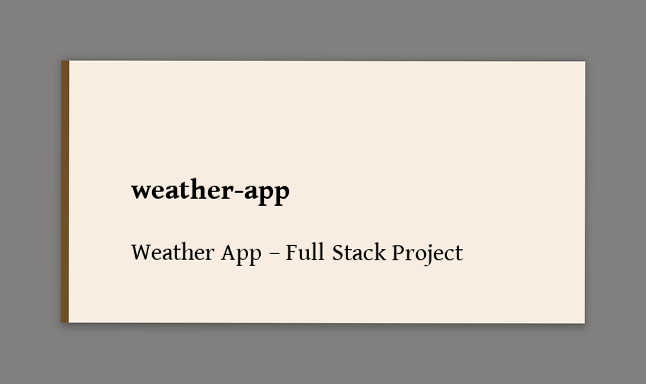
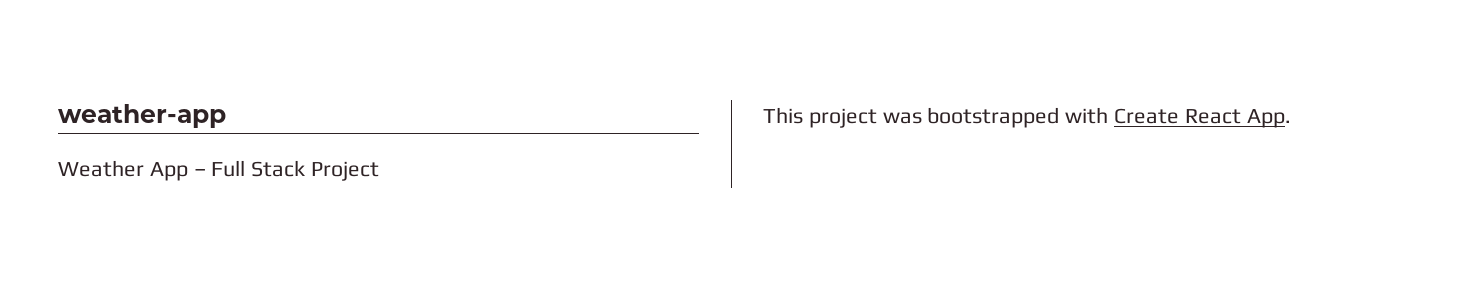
(465, 255) none -> [763,107,1291,128] // This project was bootstrapped with Create React App.

